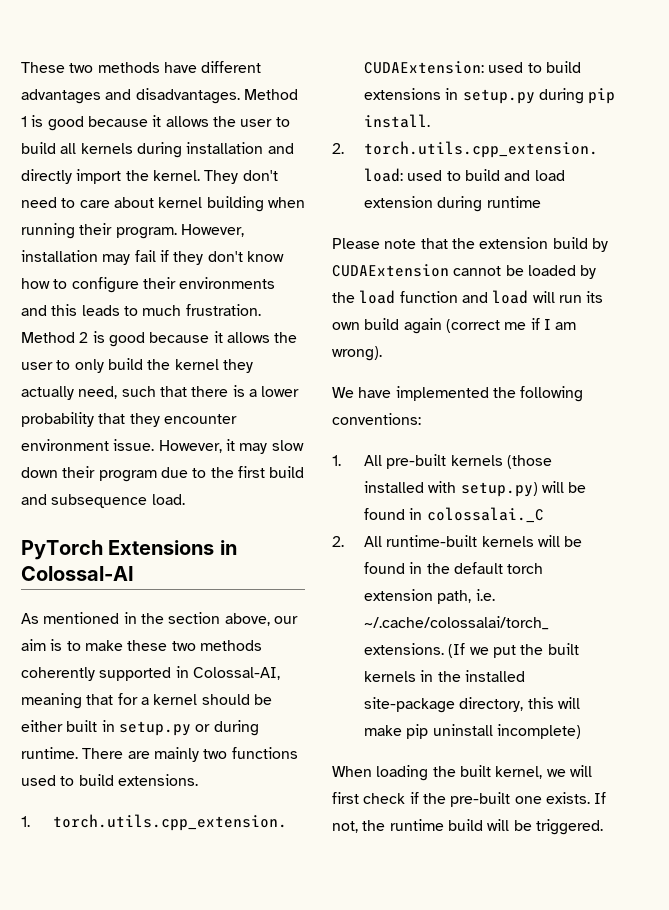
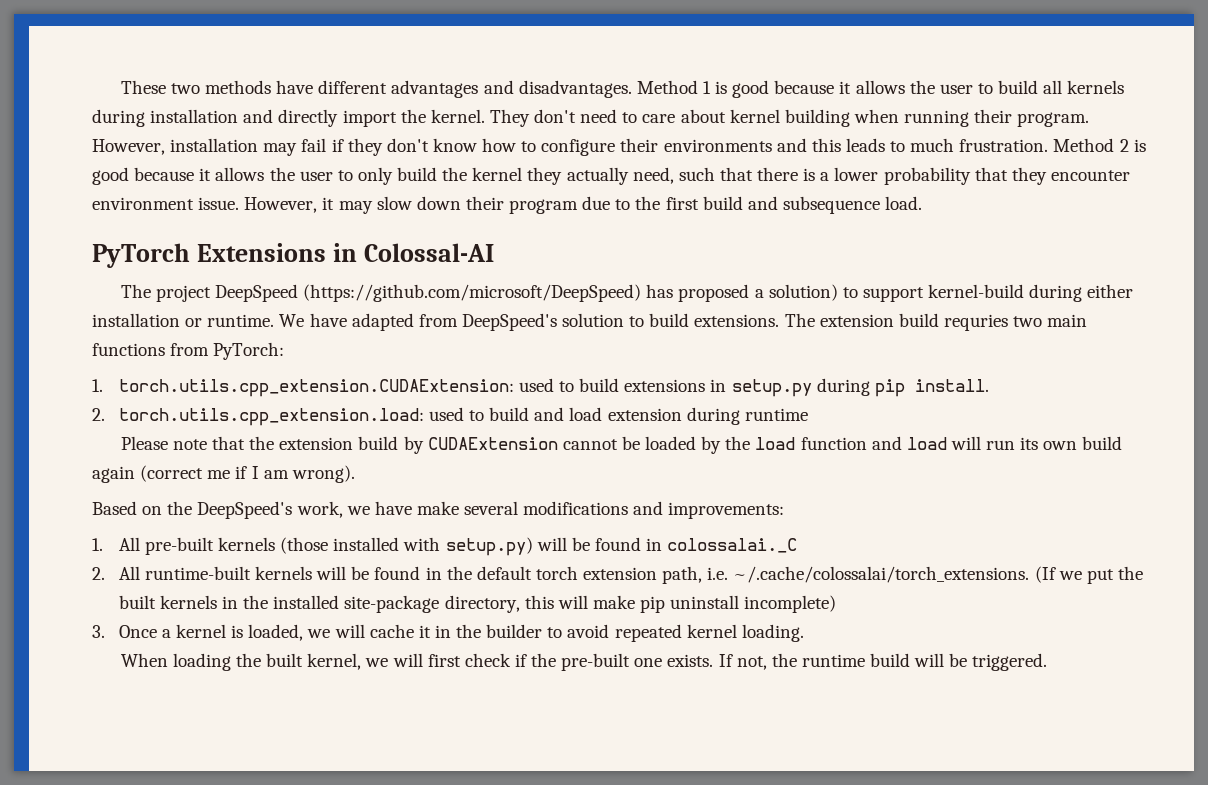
[21,612,298,626] [21,639,262,651] [21,666,280,681] [21,693,272,709] [21,720,259,736] [21,747,298,762] [21,774,198,786] As mentioned in the section above, our aim is to make these two methods coherently supported in Colossal-AI, meaning that for a kernel should be either built in setup.py or during runtime. There are mainly two functions used to build extensions. -> [120,284,1134,302] [92,313,1088,331] [92,342,285,360] The project DeepSpeed (https://github.com/microsoft/DeepSpeed) has proposed a solution) to support kernel-build during either installation or runtime. We have adapted from DeepSpeed's solution to build extensions. The extension build requries two main functions from PyTorch:
[332,386,584,402] [332,413,421,425] We have implemented the following conventions: -> [92,501,785,519] Based on the DeepSpeed's work, we have make several modifications and improvements:
(581, 731) none -> [92,624,804,642] // 3. Once a kernel is loaded, we will cache it in the builder to avoid repeated kernel loading.

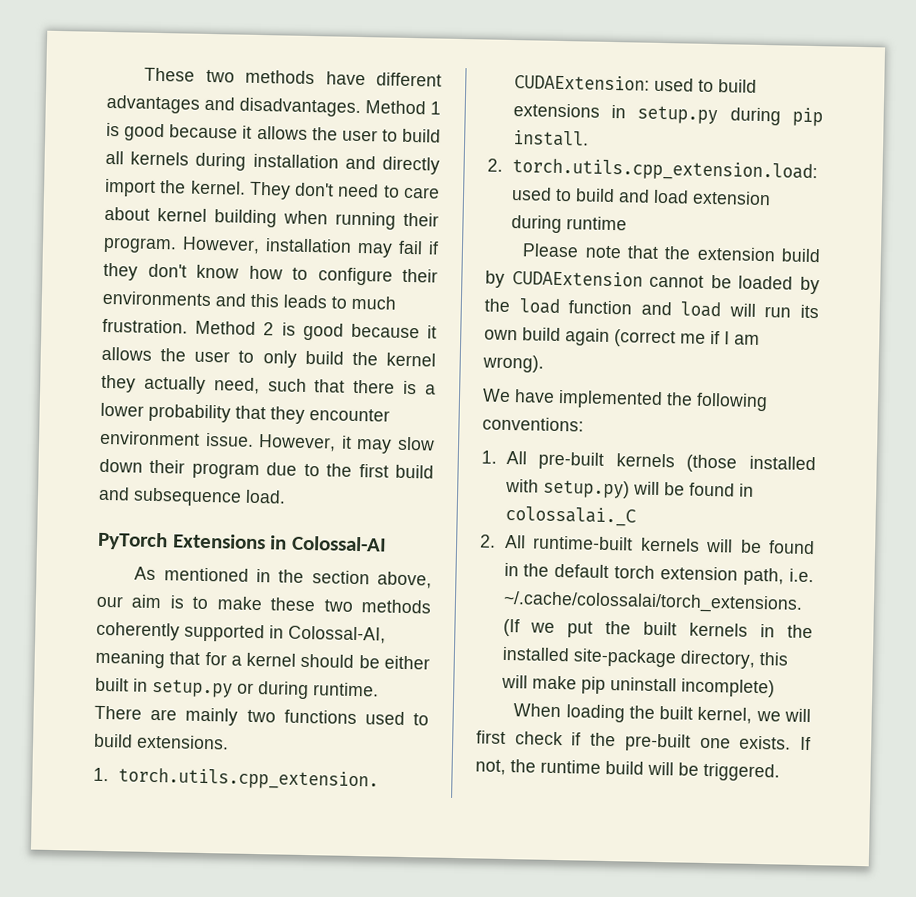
[120,284,1134,302] [92,313,1088,331] [92,342,285,360] The project DeepSpeed (https://github.com/microsoft/DeepSpeed) has proposed a solution) to support kernel-build during either installation or runtime. We have adapted from DeepSpeed's solution to build extensions. The extension build requries two main functions from PyTorch: -> [134,566,432,589] [96,594,431,614] [96,621,386,644] [95,649,430,670] [95,677,379,700] [94,705,429,726] [93,733,229,750] As mentioned in the section above, our aim is to make these two methods coherently supported in Colossal-AI, meaning that for a kernel should be either built in setup.py or during runtime. There are mainly two functions used to build extensions.
[92,501,785,519] Based on the DeepSpeed's work, we have make several modifications and improvements: -> [482,388,768,412] [482,416,584,432] We have implemented the following conventions:
[92,624,804,642] // 3. Once a kernel is loaded, we will cache it in the builder to avoid repeated kernel loading. -> (775, 688) none

